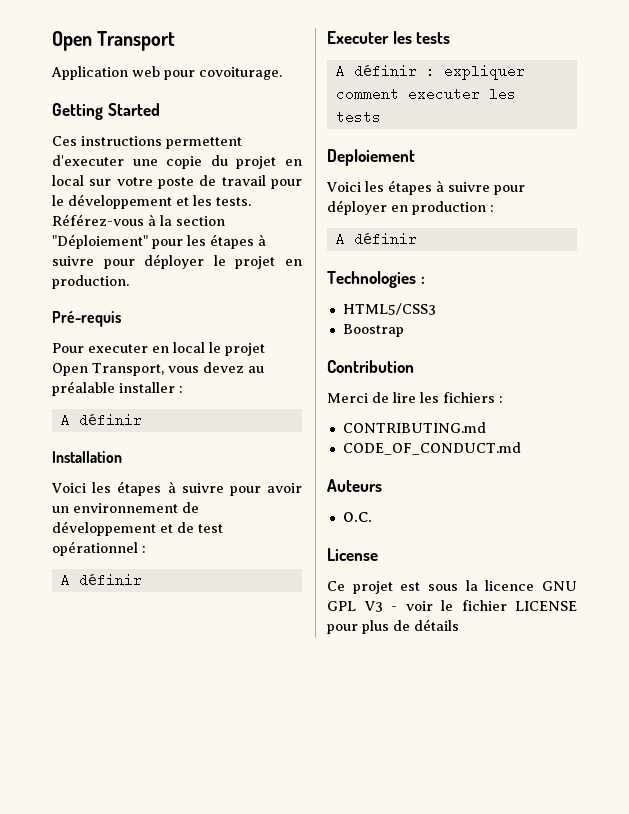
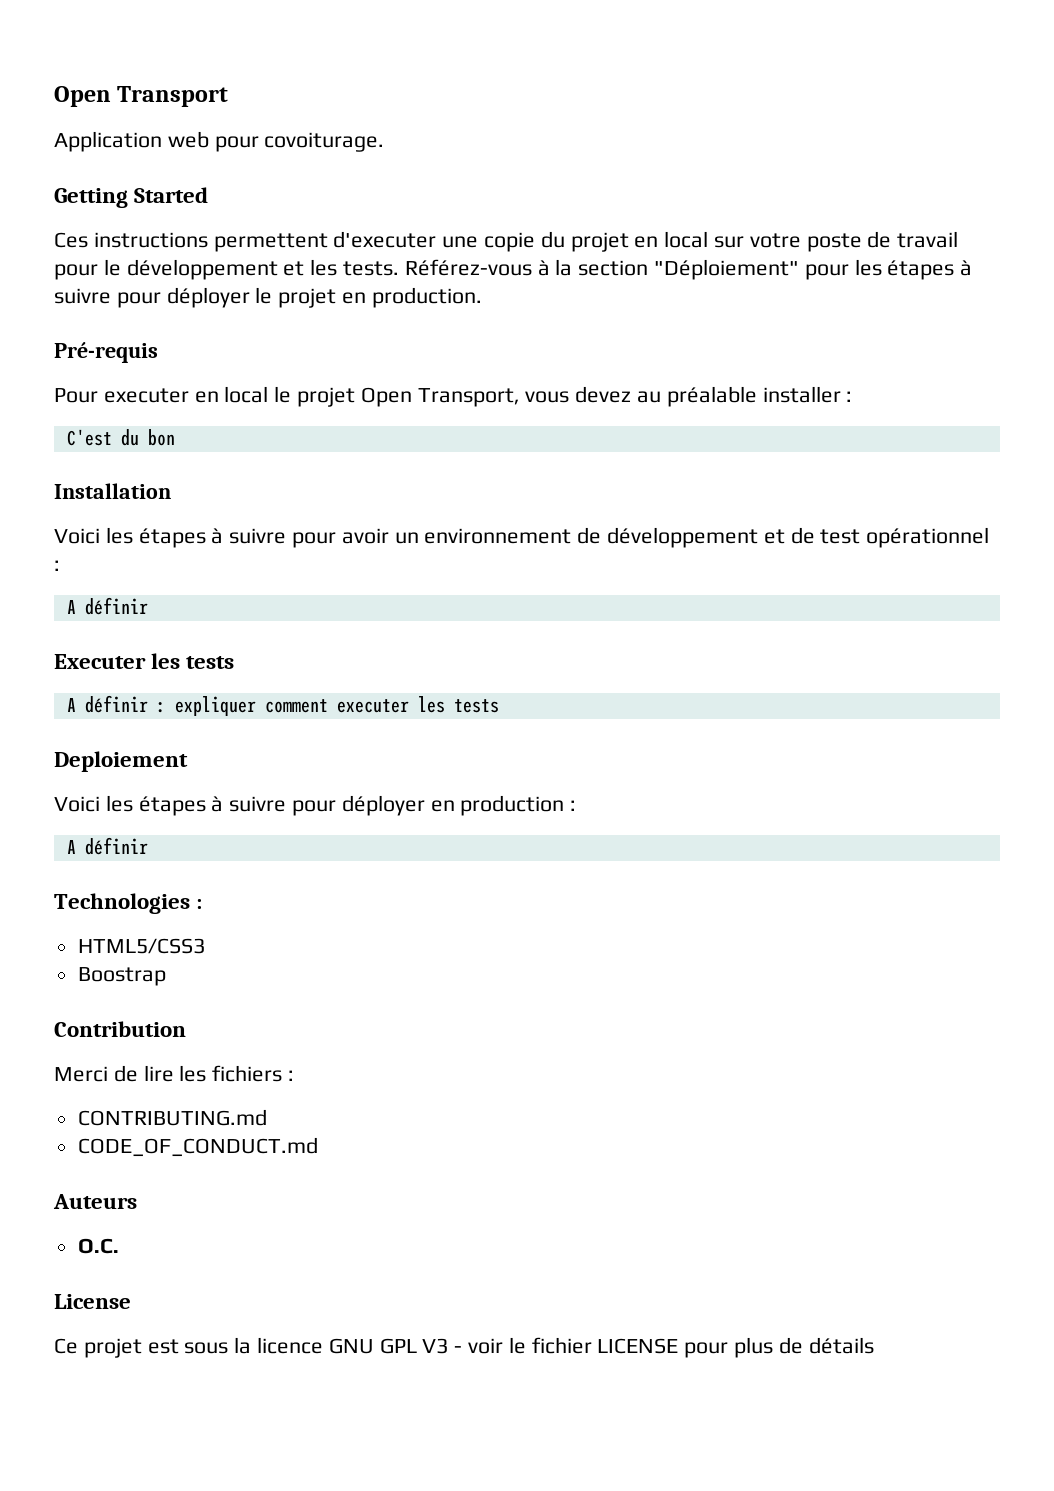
[60,413,142,427] A définir -> [66,429,175,446] C'est du bon

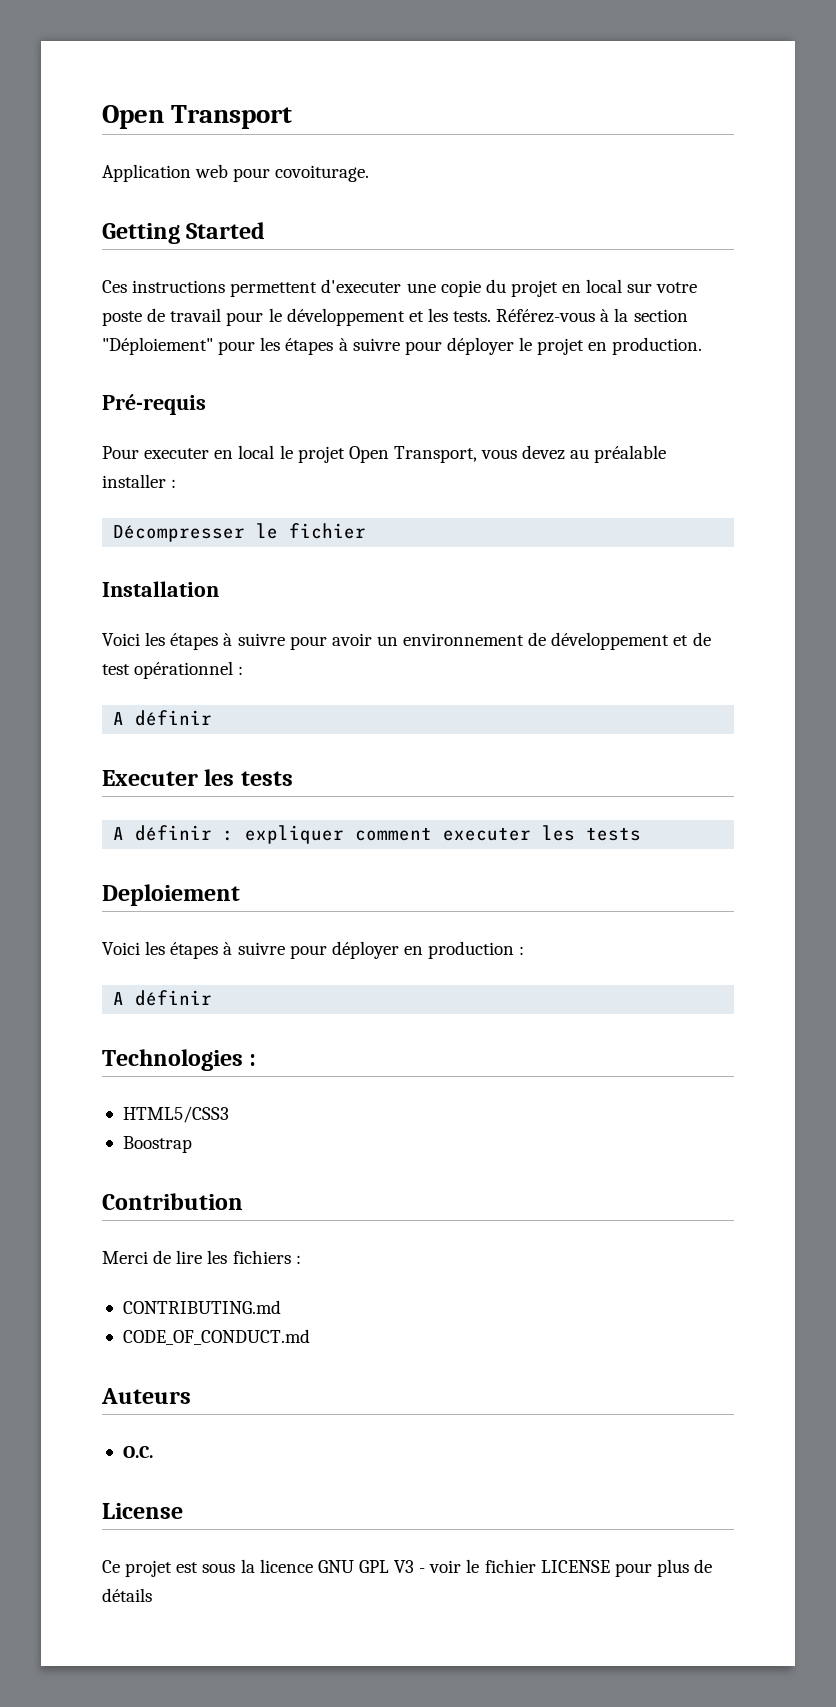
[66,429,175,446] C'est du bon -> [113,523,367,542] Décompresser le fichier

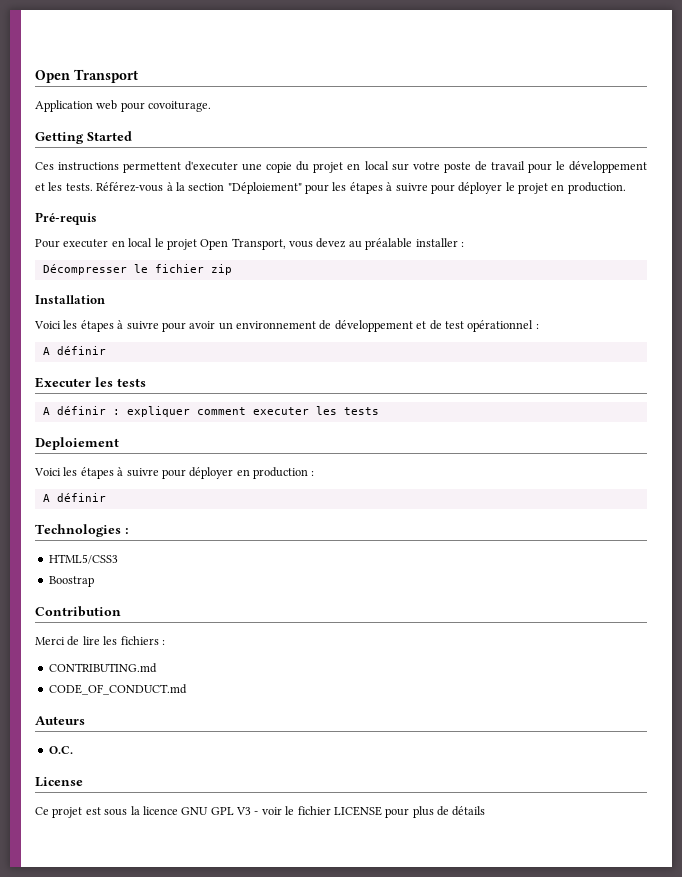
(367, 531) none -> [210,264,232,275] zip

